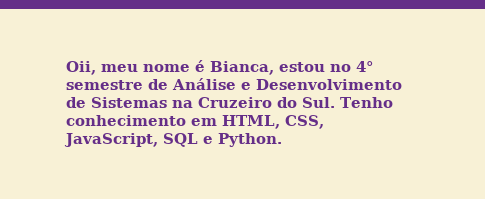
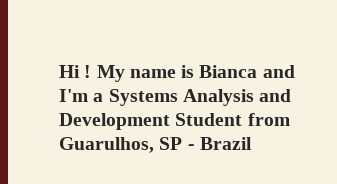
[66,60,374,75] [66,78,402,90] [66,97,393,108] [66,115,324,129] [64,133,282,147] Oii, meu nome é Bianca, estou no 4° semestre de Análise e Desenvolvimento de Sistemas na Cruzeiro do Sul. Tenho conhecimento em HTML, CSS, JavaScript, SQL e Python. -> [59,65,295,82] [59,89,292,106] [59,113,290,130] [59,137,252,153] Hi ! My name is Bianca and I'm a Systems Analysis and Development Student from Guarulhos, SP - Brazil

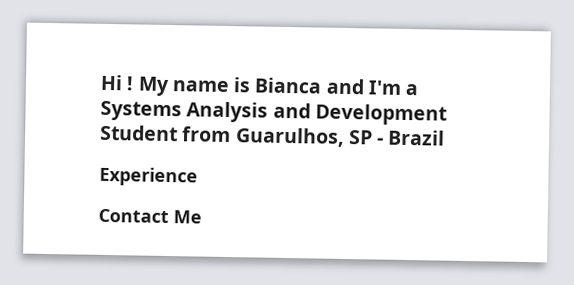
(252, 143) none -> [99,166,198,187] [98,208,202,224] // Experience // Contact Me

